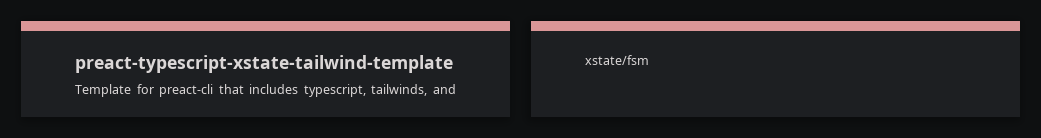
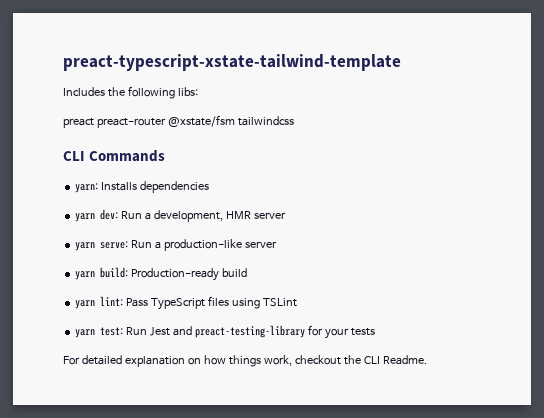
[75,84,456,97] [585,55,649,65] Template for preact-cli that includes typescript, tailwinds, and xstate/fsm -> [63,86,198,99] [63,115,294,128] [63,150,166,162] [75,181,210,193] [75,209,286,222] [75,239,277,251] [75,267,248,281] [75,296,297,310] [75,325,375,339] [63,355,427,367] Includes the following libs: // preact preact-router @xstate/fsm tailwindcss // CLI Commands // yarn: Installs dependencies // yarn dev: Run a development, HMR server // yarn serve: Run a production-like server // yarn build: Production-ready build // yarn lint: Pass TypeScript files using TSLint // yarn test: Run Jest and preact-testing-library for your tests // For detailed explanation on how things work, checkout the CLI Readme.

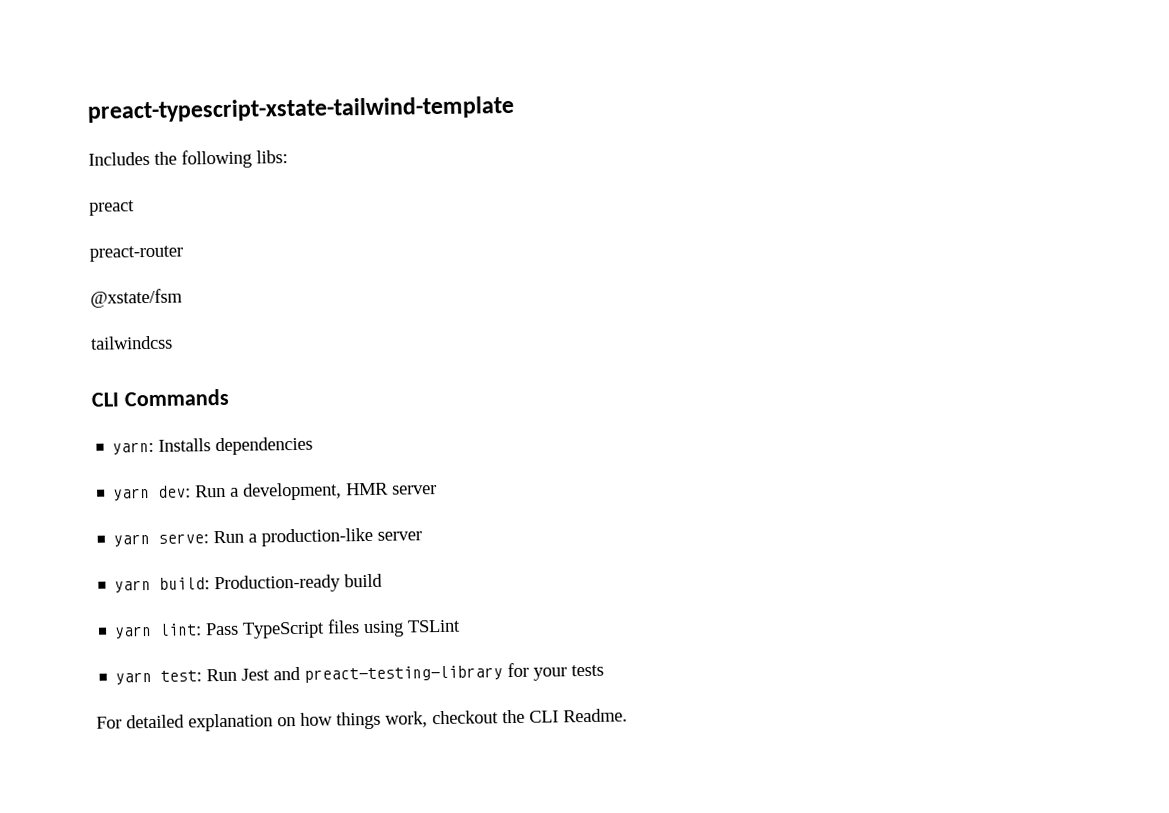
(94, 123) none -> (135, 208) //
(166, 123) none -> (183, 253) //
(235, 121) none -> (183, 298) //

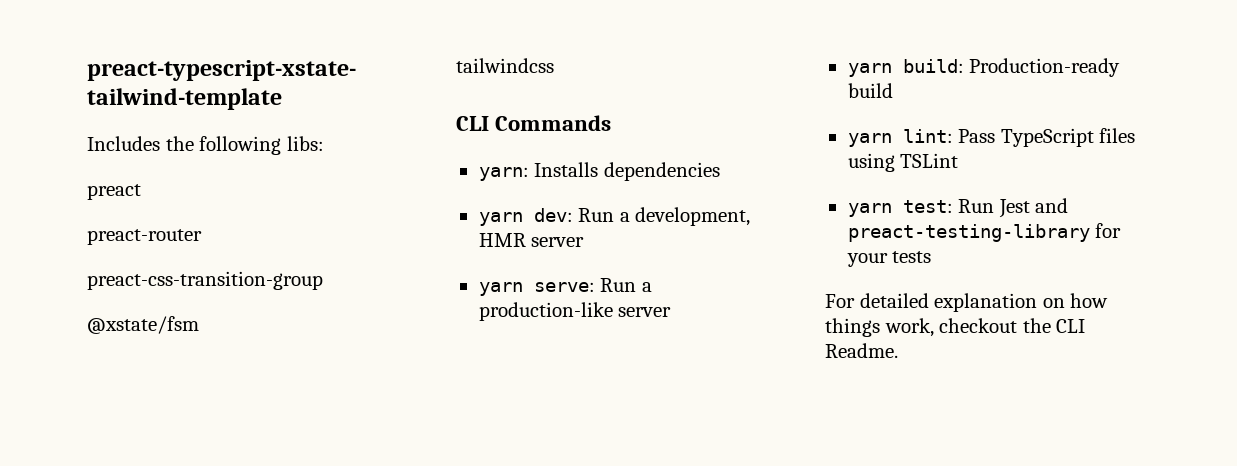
(183, 253) none -> [87,271,323,290] // preact-css-transition-group

